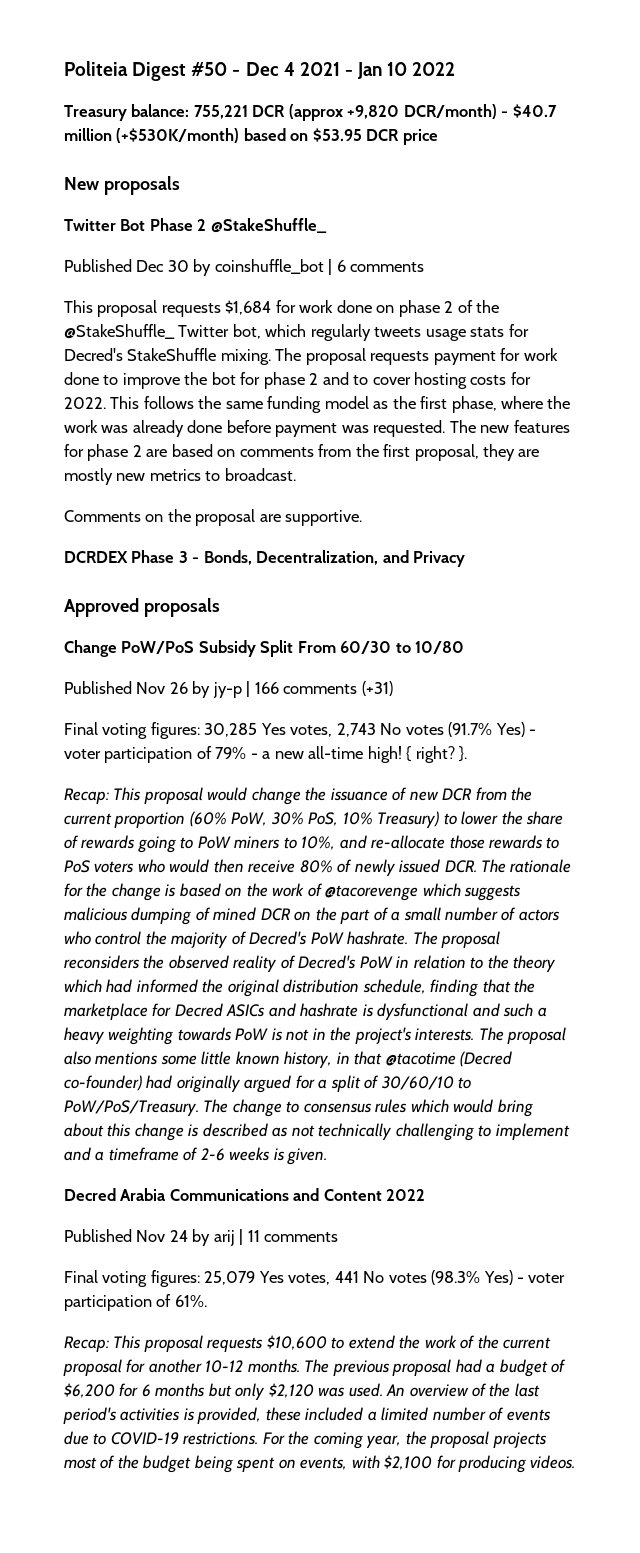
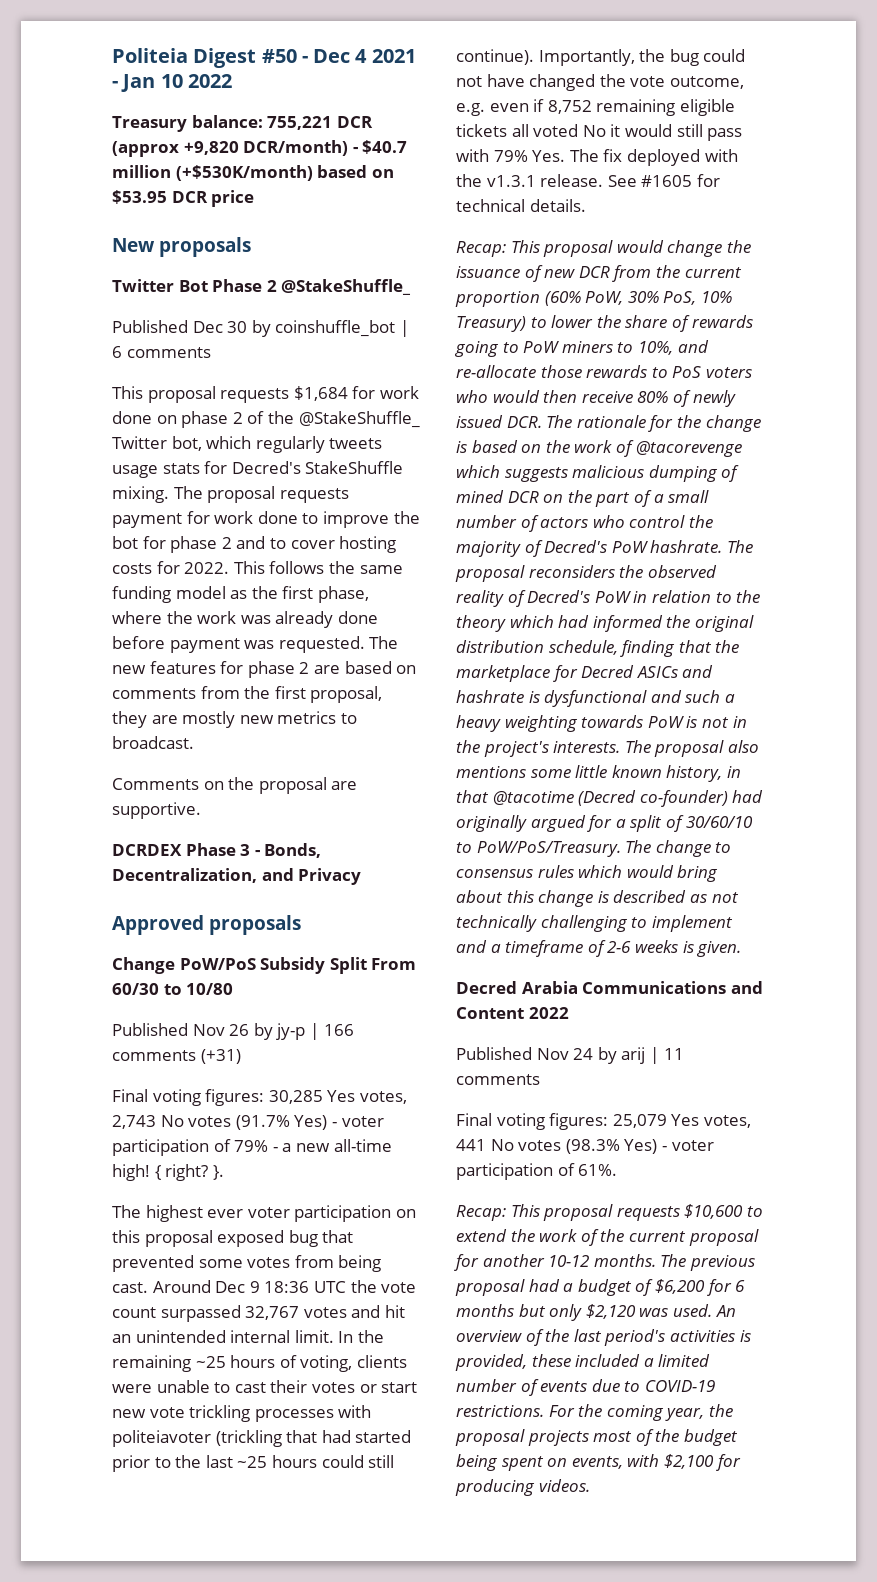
(468, 754) none -> [112,1205,416,1222] [112,1230,354,1247] [112,1255,382,1272] [112,1280,417,1293] [112,1305,405,1322] [112,1330,384,1343] [112,1355,407,1372] [112,1380,418,1393] [112,1405,372,1422] [112,1430,412,1447] [112,1455,395,1472] [456,49,746,66] [456,74,744,91] [456,99,735,116] [456,124,743,141] [456,149,738,166] [456,174,720,187] [456,199,586,212] // The highest ever voter participation on this proposal exposed bug that prevented some votes from being cast. Around Dec 9 18:36 UTC the vote count surpassed 32,767 votes and hit an unintended internal limit. In the remaining ~25 hours of voting, clients were unable to cast their votes or start new vote trickling processes with politeiavoter (trickling that had started prior to the last ~25 hours could still continue). Importantly, the bug could not have changed the vote outcome, e.g. even if 8,752 remaining eligible tickets all voted No it would still pass with 79% Yes. The fix deployed with the v1.3.1 release. See #1605 for technical details.

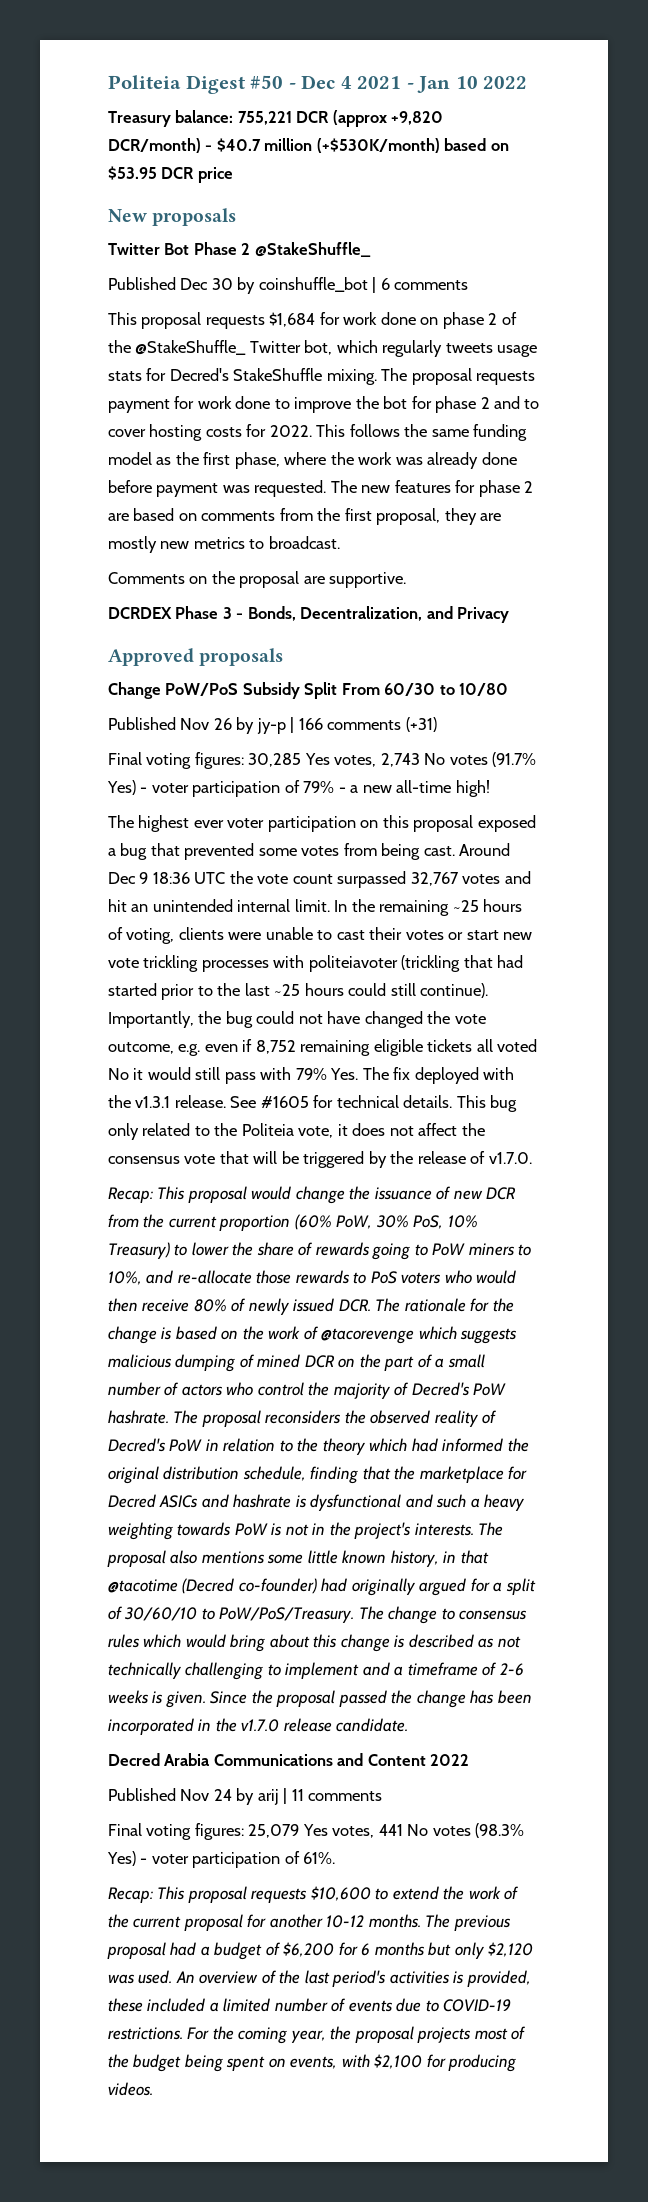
[154,1164,224,1181] { right? }. -> (490, 788) none
(285, 1238) none -> [108,848,116,856] a
(586, 205) none -> [456,1095,518,1112] [108,1123,485,1140] [108,1151,532,1168] This bug only related to the Politeia vote, it does not affect the consensus vote that will be triggered by the release of v1.7.0.
(742, 949) none -> [210,1690,532,1708] [108,1718,409,1735] Since the proposal passed the change has been incorporated in the v1.7.0 release candidate.

